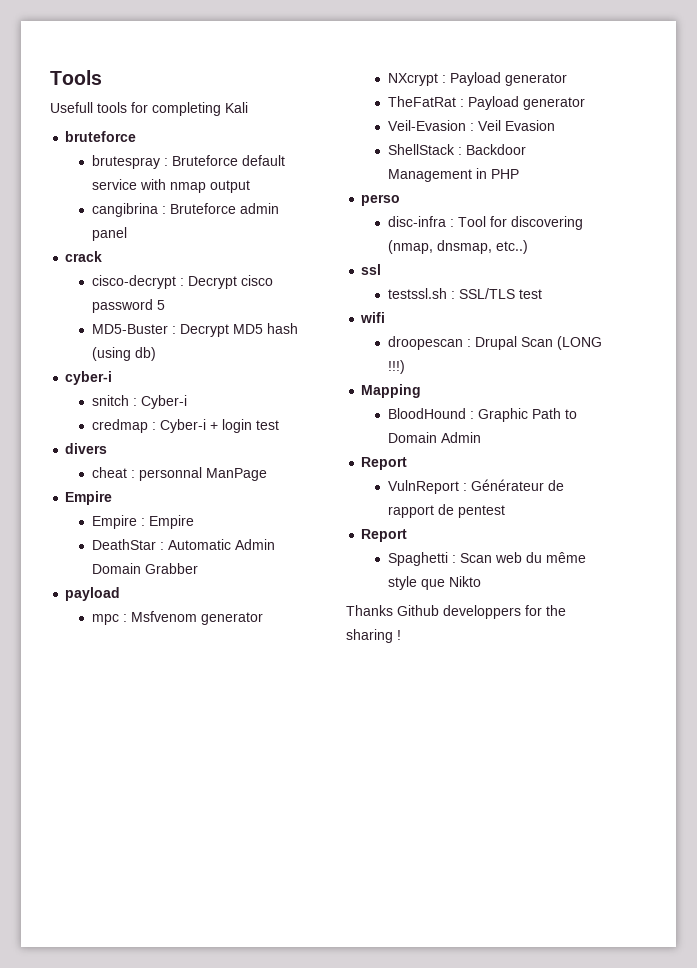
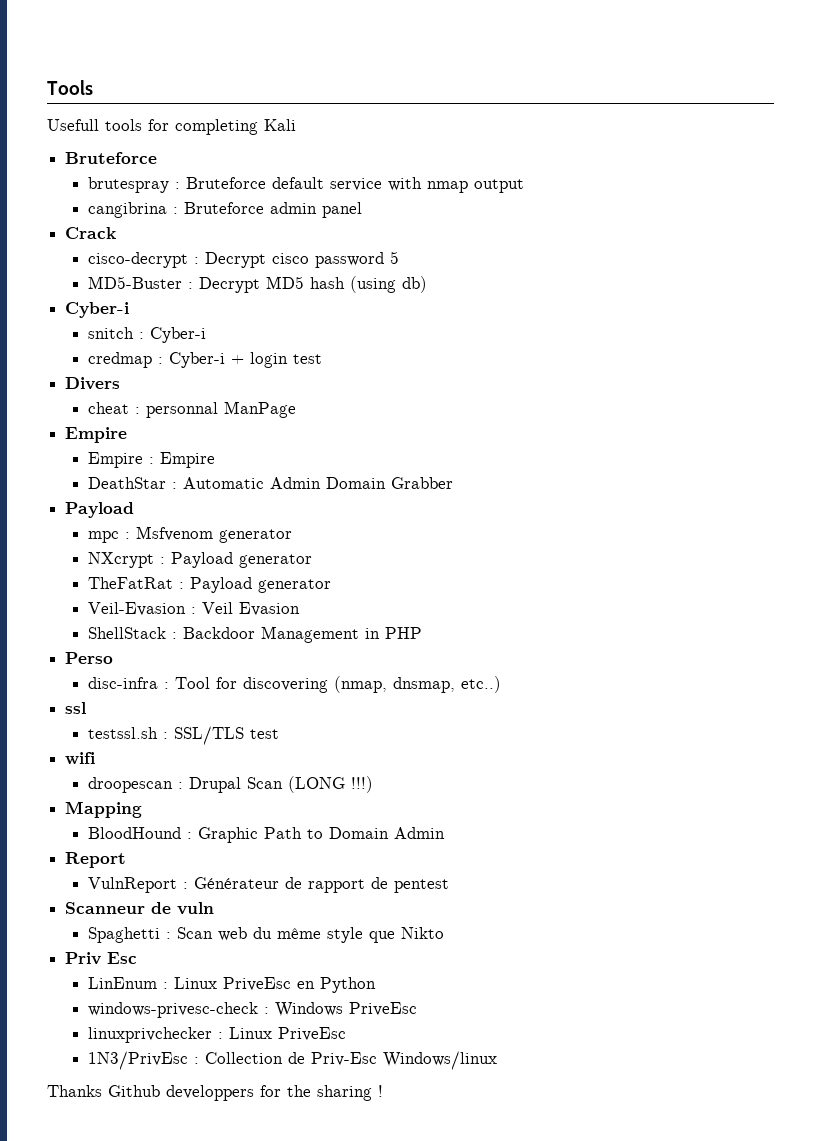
[65,131,137,142] bruteforce -> [65,152,158,164] Bruteforce
[65,251,103,262] crack -> [65,227,117,239] Crack
[65,371,113,385] cyber-i -> [65,302,130,318] Cyber-i
[65,443,108,454] divers -> [65,377,121,390] Divers
[65,587,121,601] payload -> [65,502,135,518] Payload
[361,194,401,206] perso -> [65,652,114,664] Perso
[361,529,408,542] Report -> [65,902,215,915] Scanneur de vuln
(481, 581) none -> [65,952,138,965] [87,977,376,993] [87,1002,417,1018] [87,1027,346,1043] [87,1051,497,1070] // Priv Esc // LinEnum : Linux PriveEsc en Python // windows-privesc-check : Windows PriveEsc // linuxprivchecker : Linux PriveEsc // 1N3/PrivEsc : Collection de Priv-Esc Windows/linux

